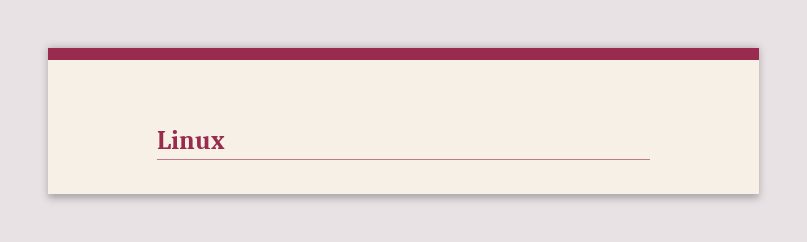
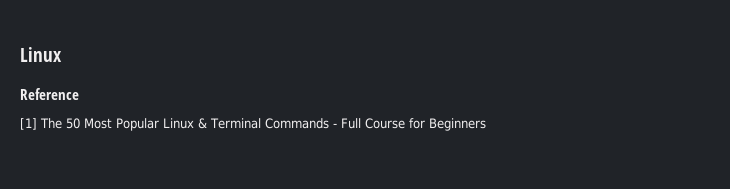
[157,130,225,149] Linux -> [20,47,62,62] [20,88,79,100] [20,118,486,131] Linux // Reference // [1] The 50 Most Popular Linux & Terminal Commands - Full Course for Beginners

